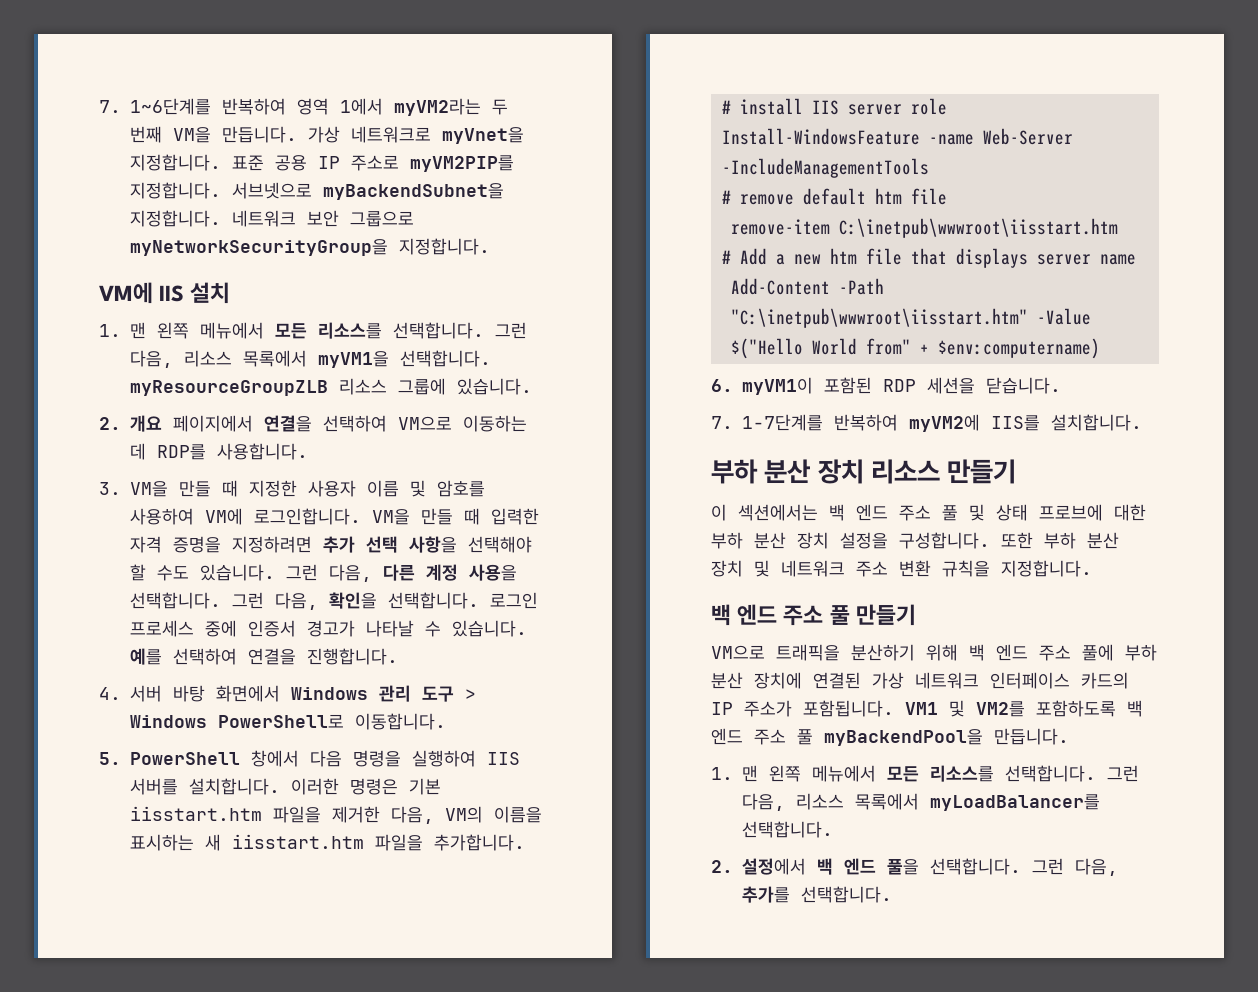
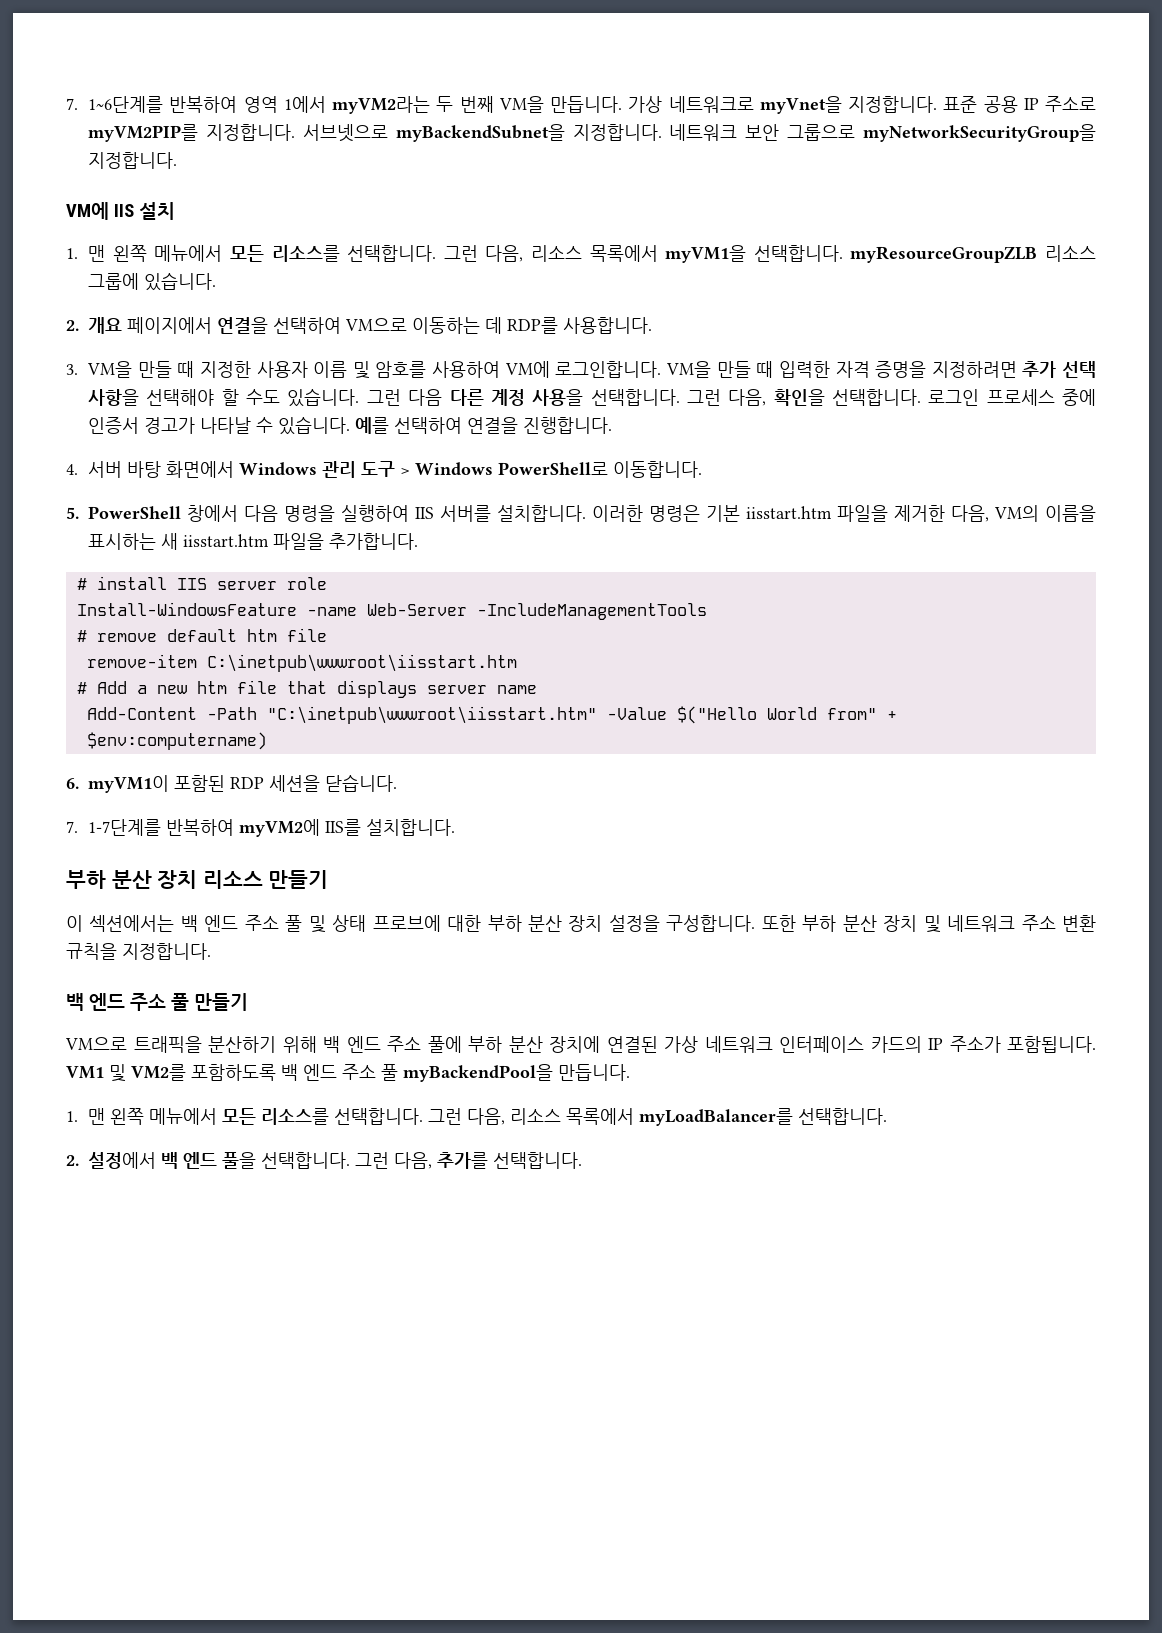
[329,564,372,582] 다음, -> [408,389,443,406] 다음

